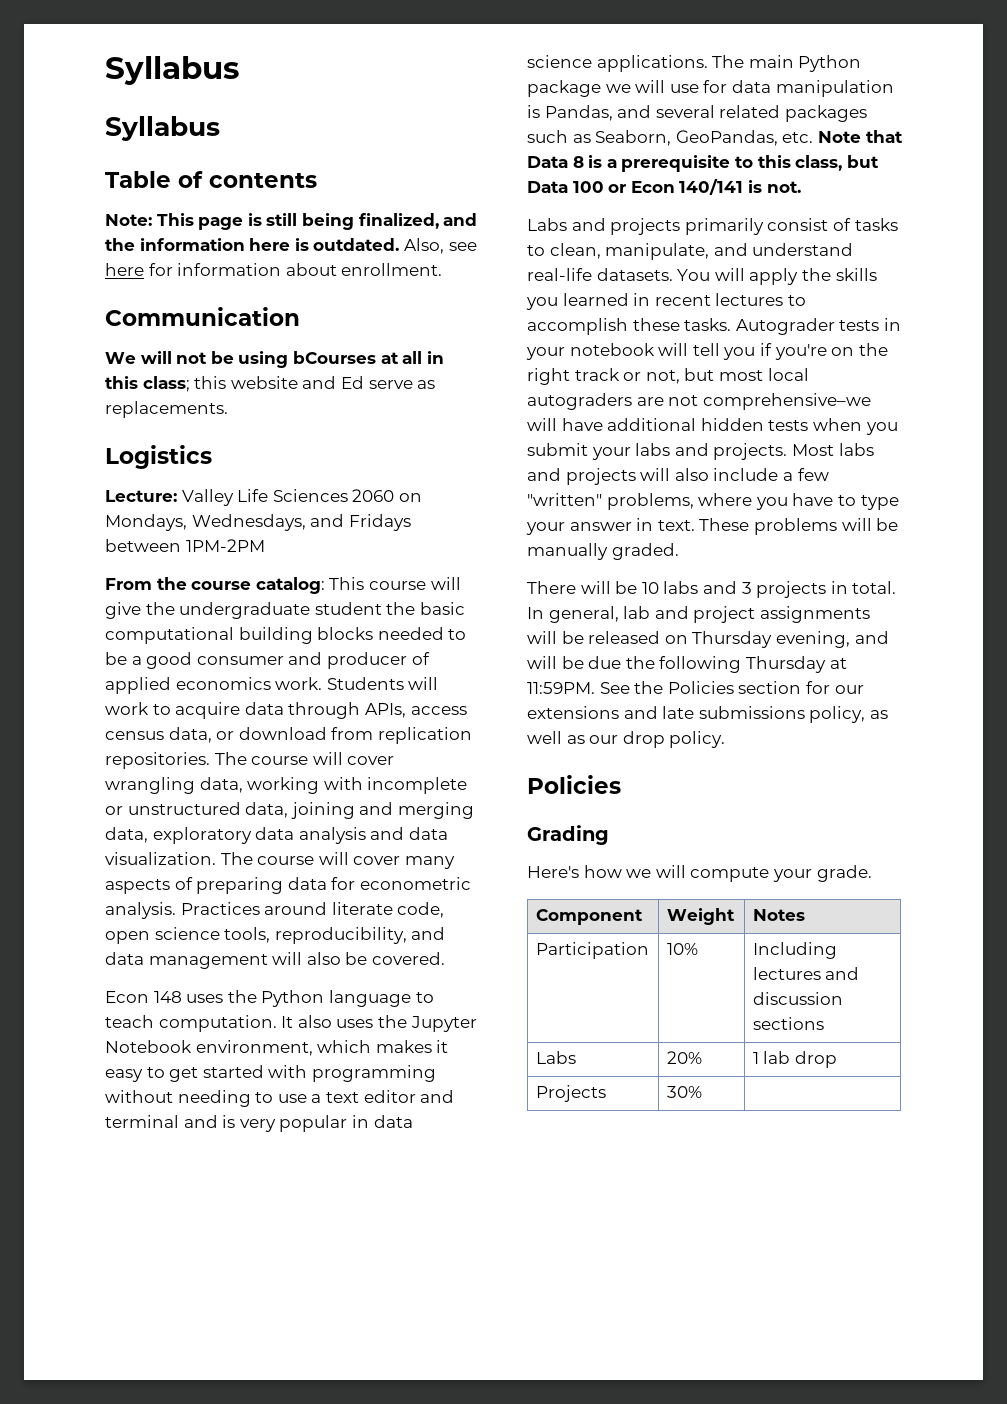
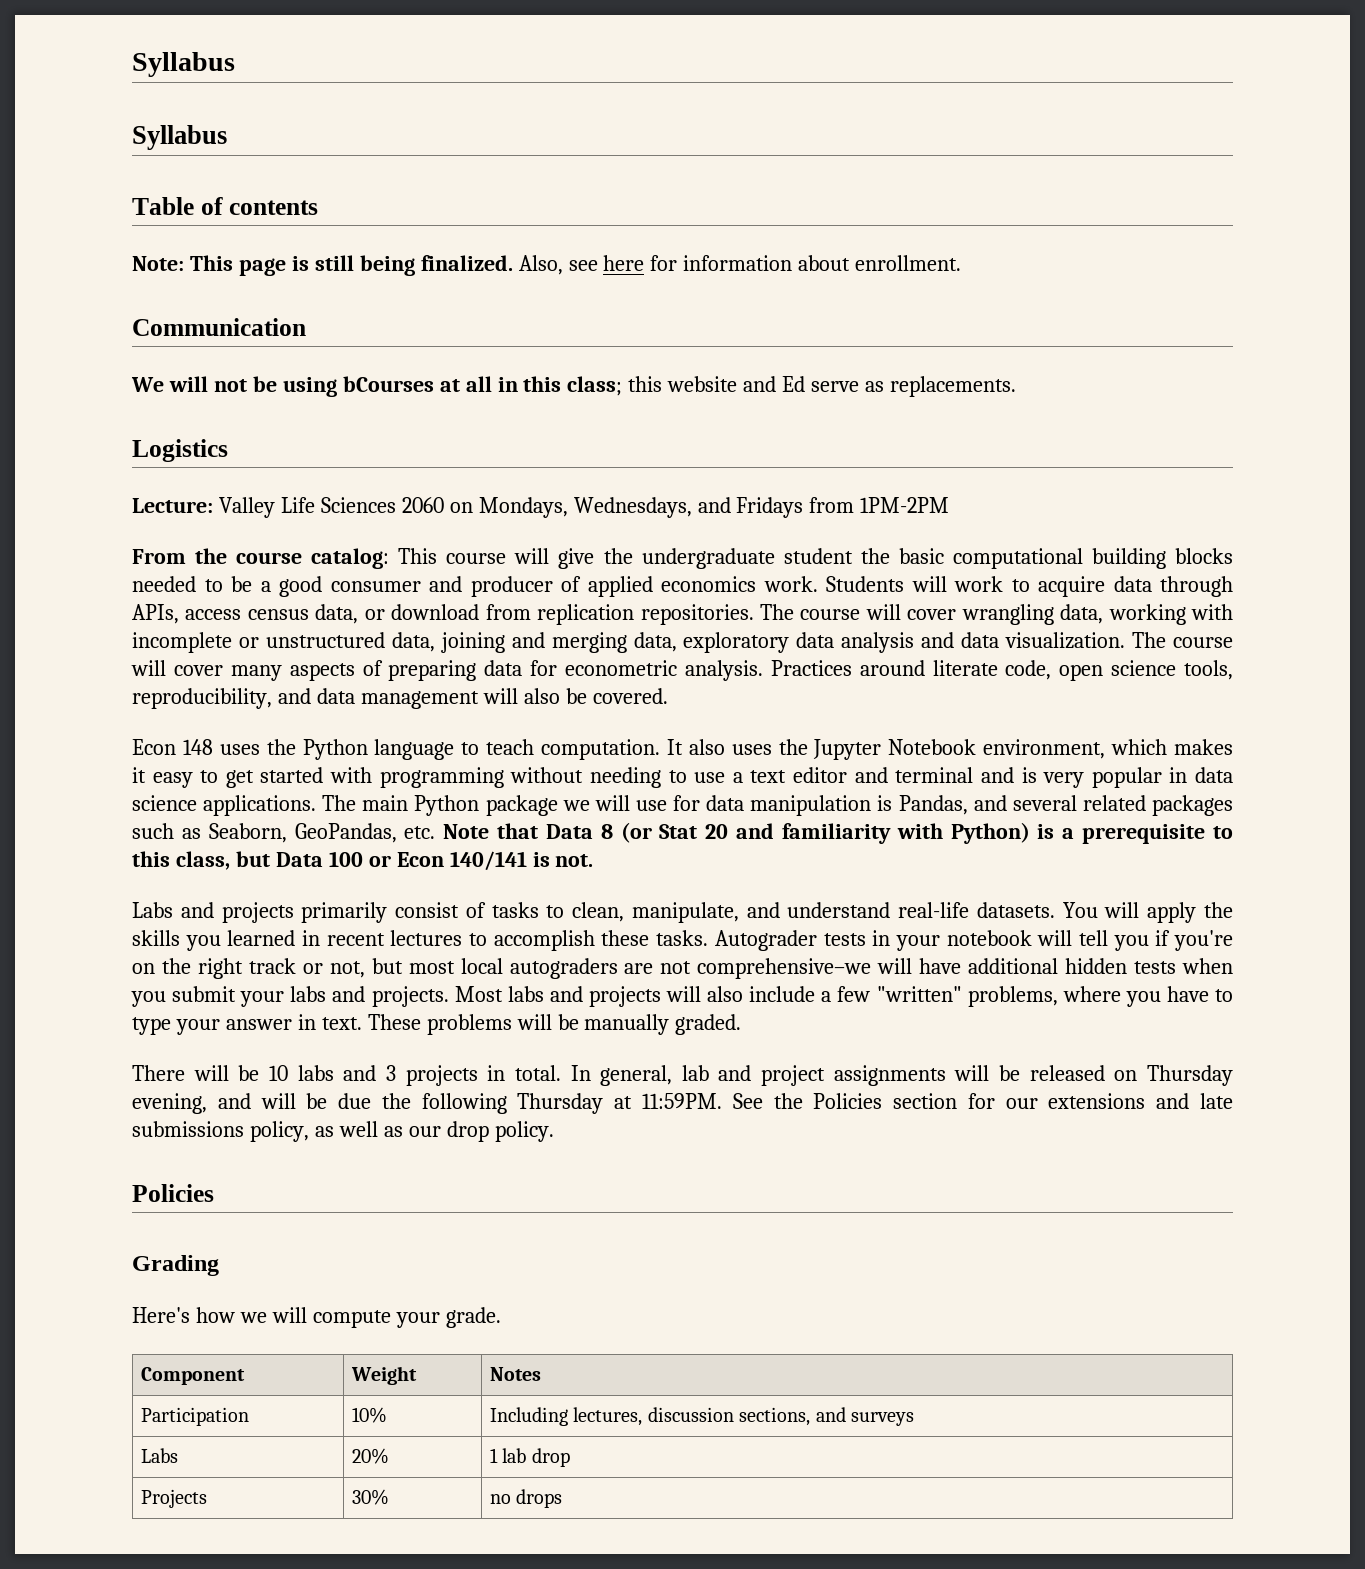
[358,213,478,229] [105,238,400,251] finalized, and the information here is outdated. -> [420,255,513,271] finalized.
[105,539,181,552] between -> [809,497,855,513] from
(584, 162) none -> [620,822,1030,844] (or Stat 20 and familiarity with Python)
[752,967,860,980] [752,992,843,1005] [752,1017,824,1030] lectures and discussion sections -> [573,1407,915,1426] lectures, discussion sections, and surveys
(702, 1092) none -> [490,1489,563,1508] no drops

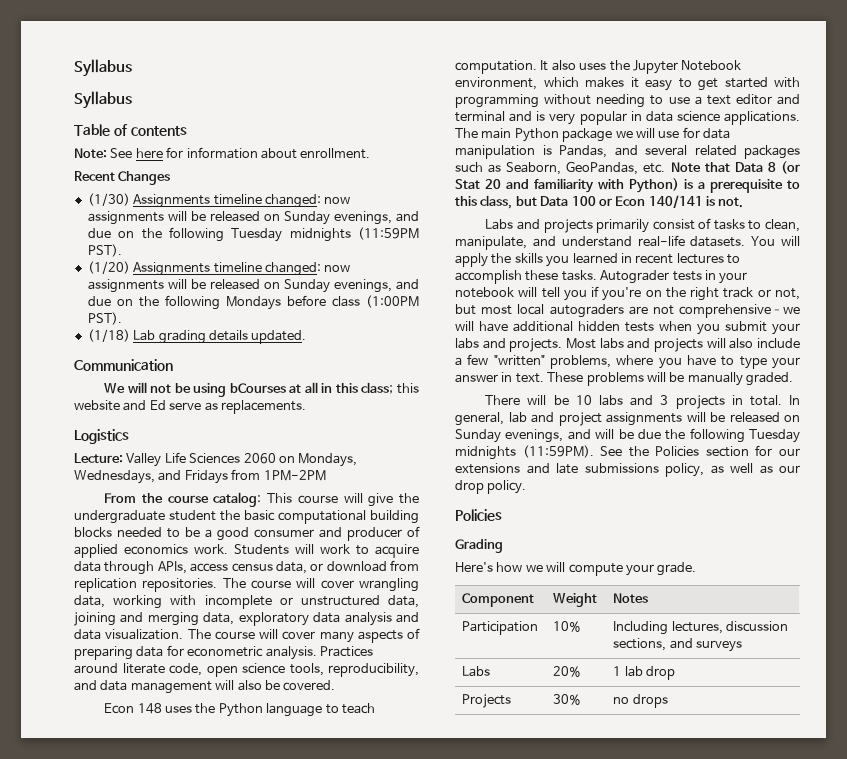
[189,255,598,276] This page is still being finalized. Also, see -> [110,148,133,158] See
(962, 263) none -> [74,171,171,185] [87,193,351,208] [87,211,419,225] [87,227,419,242] [87,244,122,257] [87,261,351,276] [87,279,419,293] [87,295,419,310] [87,312,122,325] [87,329,307,344] // Recent Changes // (1/30) Assignments timeline changed: now assignments will be released on Sunday evenings, and due on the following Tuesday midnights (11:59PM PST). // (1/20) Assignments timeline changed: now assignments will be released on Sunday evenings, and due on the following Mondays before class (1:00PM PST). // (1/18) Lab grading details updated.
[1146,1065,1233,1086] [132,1093,207,1114] Thursday evening, -> [455,429,564,443] Sunday evenings,
[517,1093,722,1114] Thursday at 11:59PM. -> [749,429,800,443] [455,445,594,460] Tuesday midnights (11:59PM).

